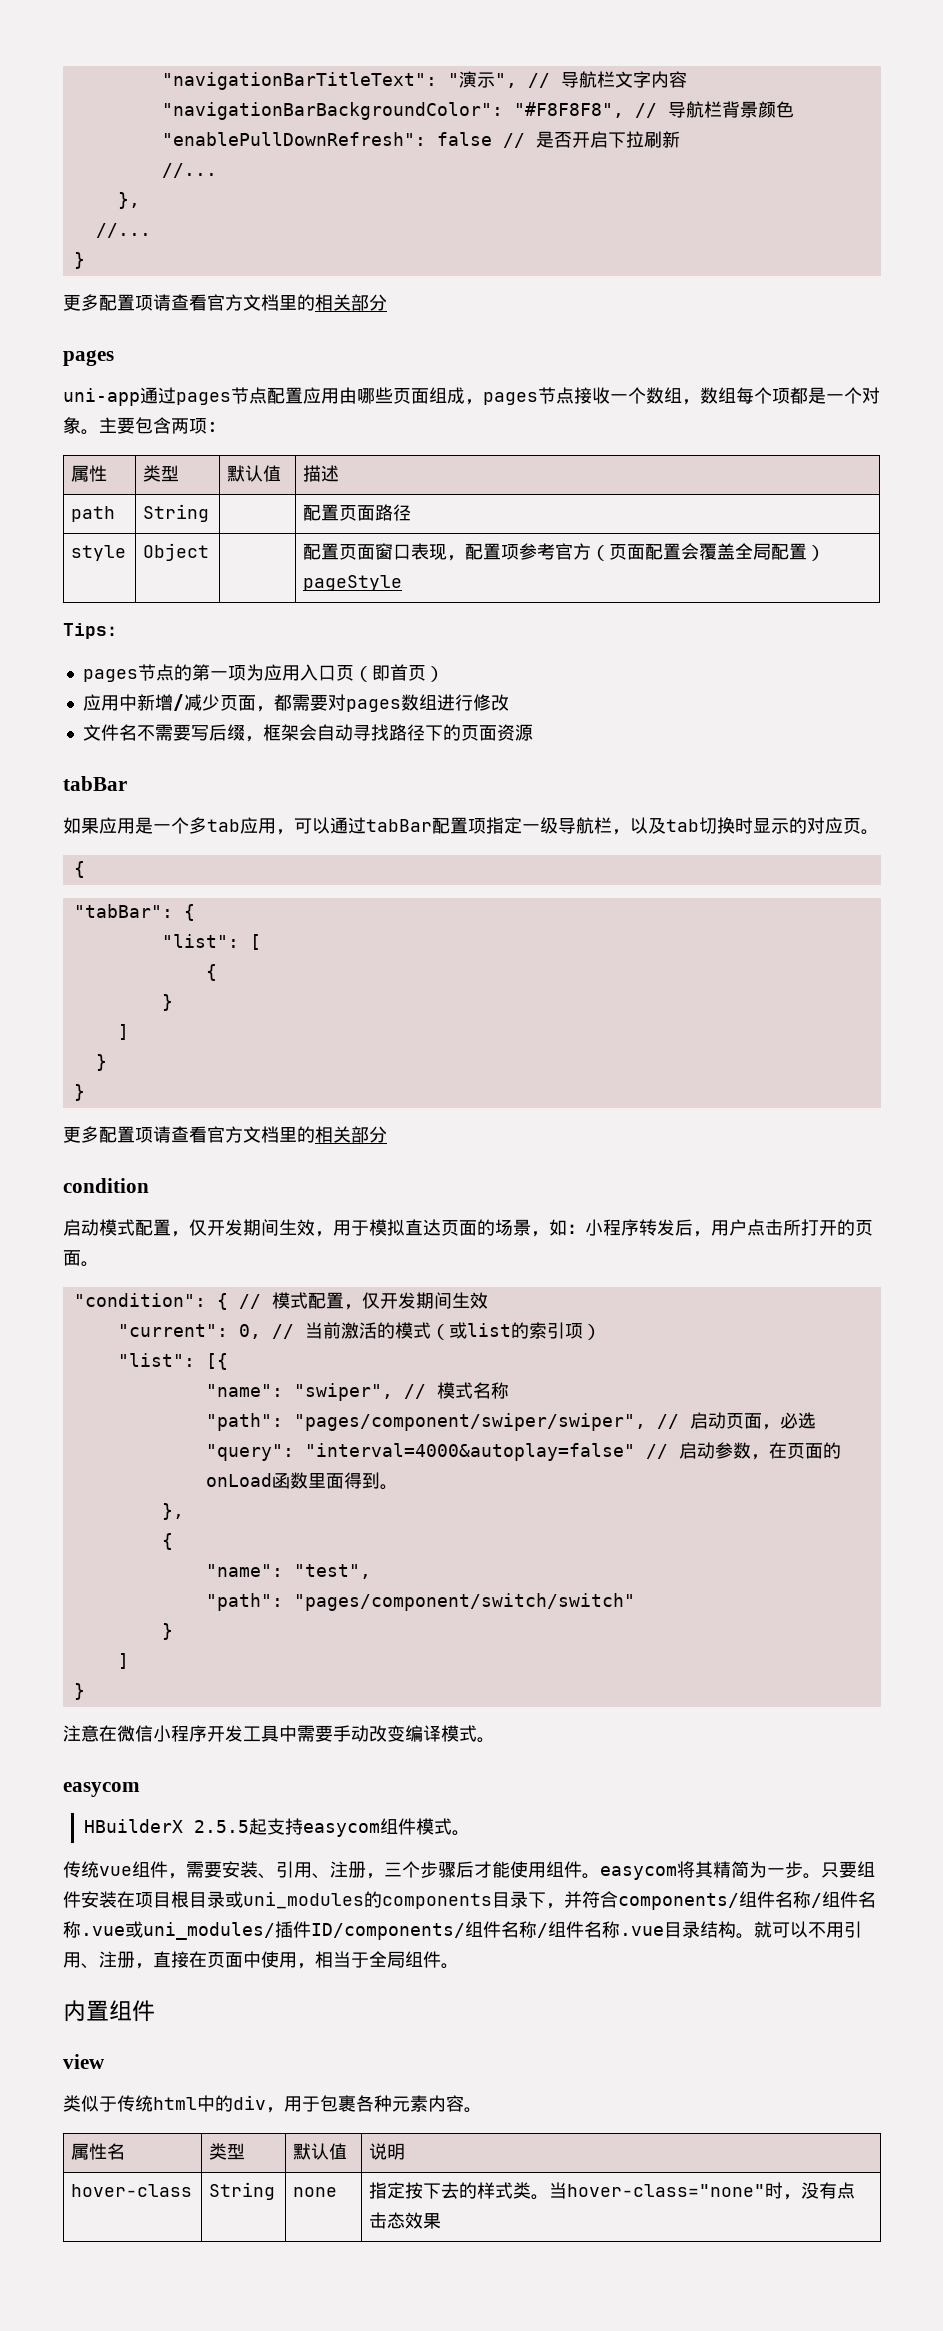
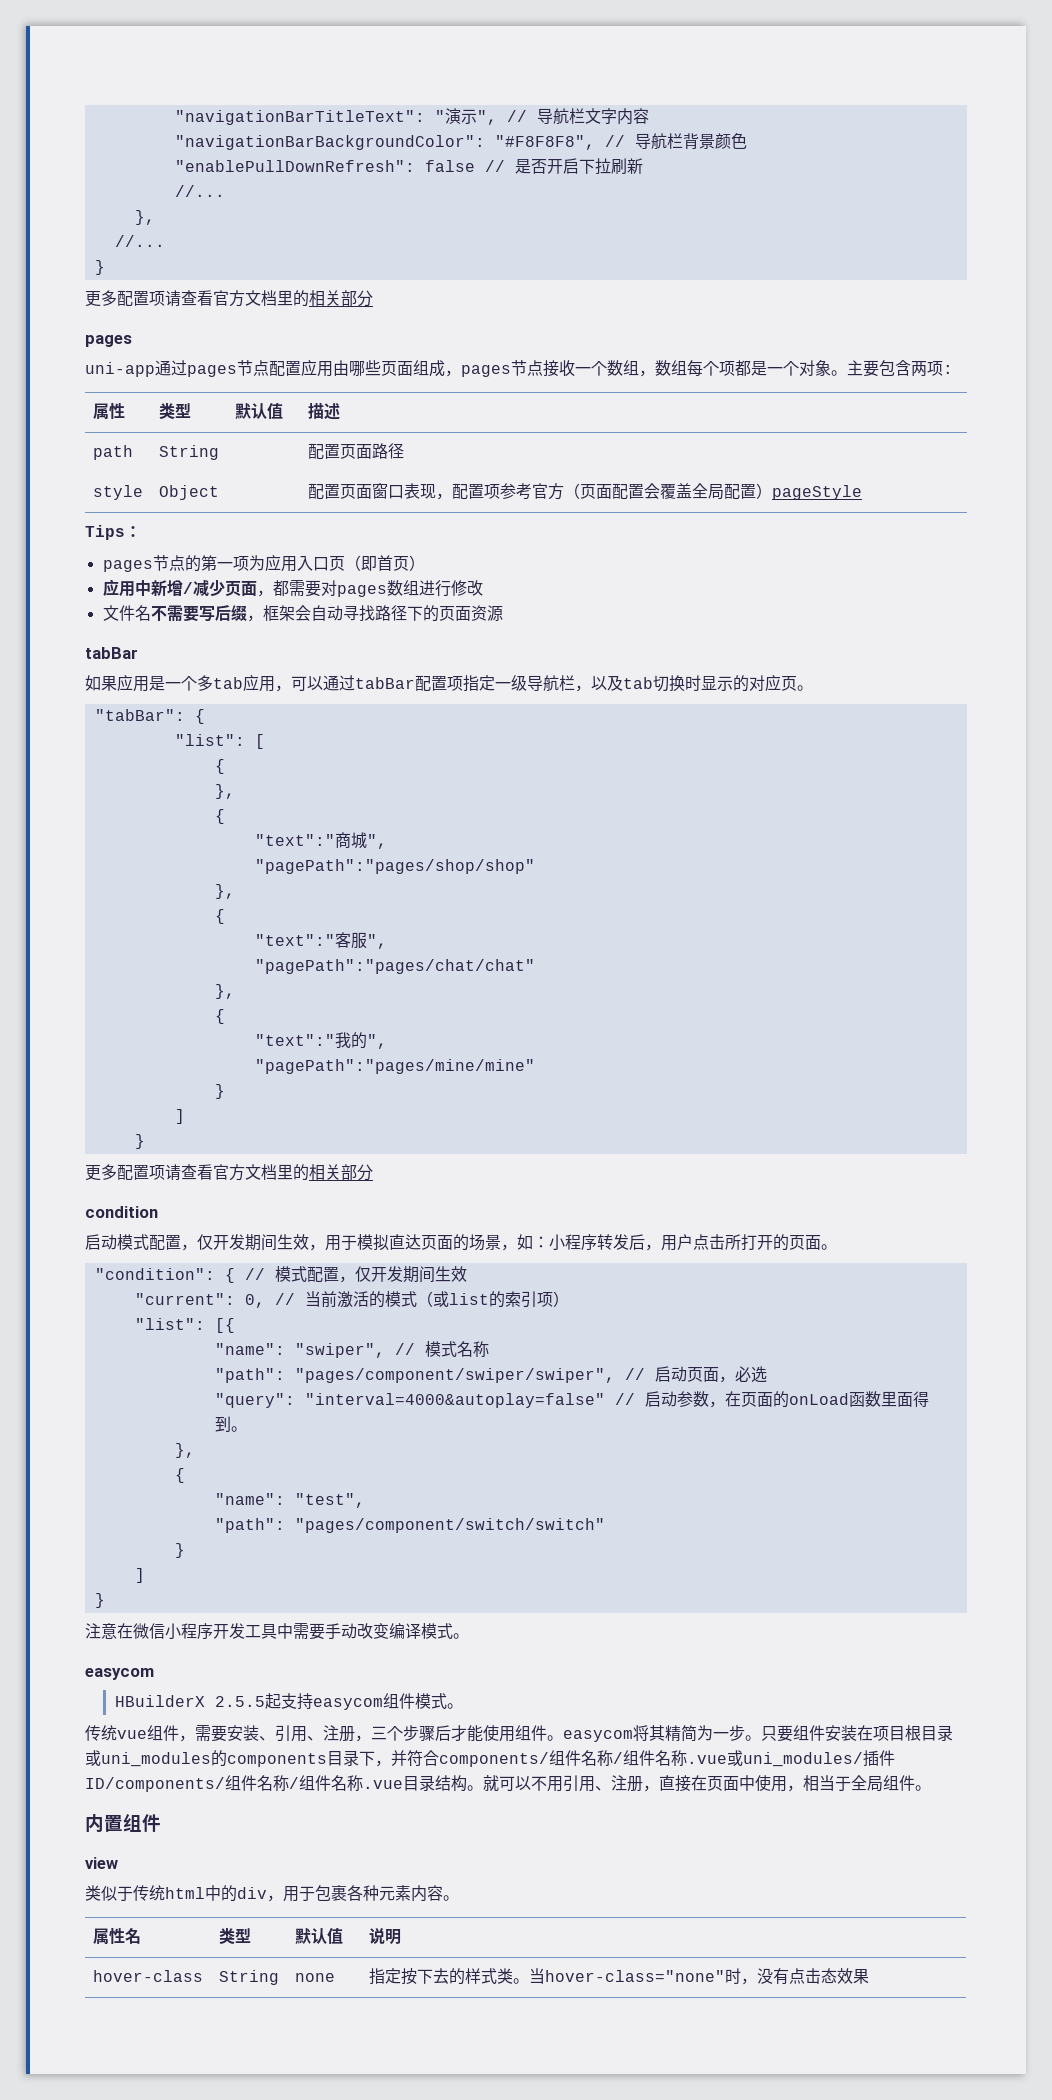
[73,861,85,878] // { -> (813, 688) none
[161,994,173,1011] [117,1024,129,1040] [95,1054,107,1071] [73,1084,85,1101] // } // ] // } // } -> [214,784,235,799] [214,809,225,824] [254,832,387,849] [254,859,535,874] [214,884,235,899] [214,909,225,924] [254,932,387,949] [254,959,535,974] [214,984,235,999] [214,1009,225,1024] [254,1032,387,1049] [254,1059,535,1074] [214,1084,225,1099] [174,1109,185,1124] [134,1134,145,1149] // }, // { // "text":"商城", // "pagePath":"pages/shop/shop" // }, // { // "text":"客服", // "pagePath":"pages/chat/chat" // }, // { // "text":"我的", // "pagePath":"pages/mine/mine" // } // ] // }

